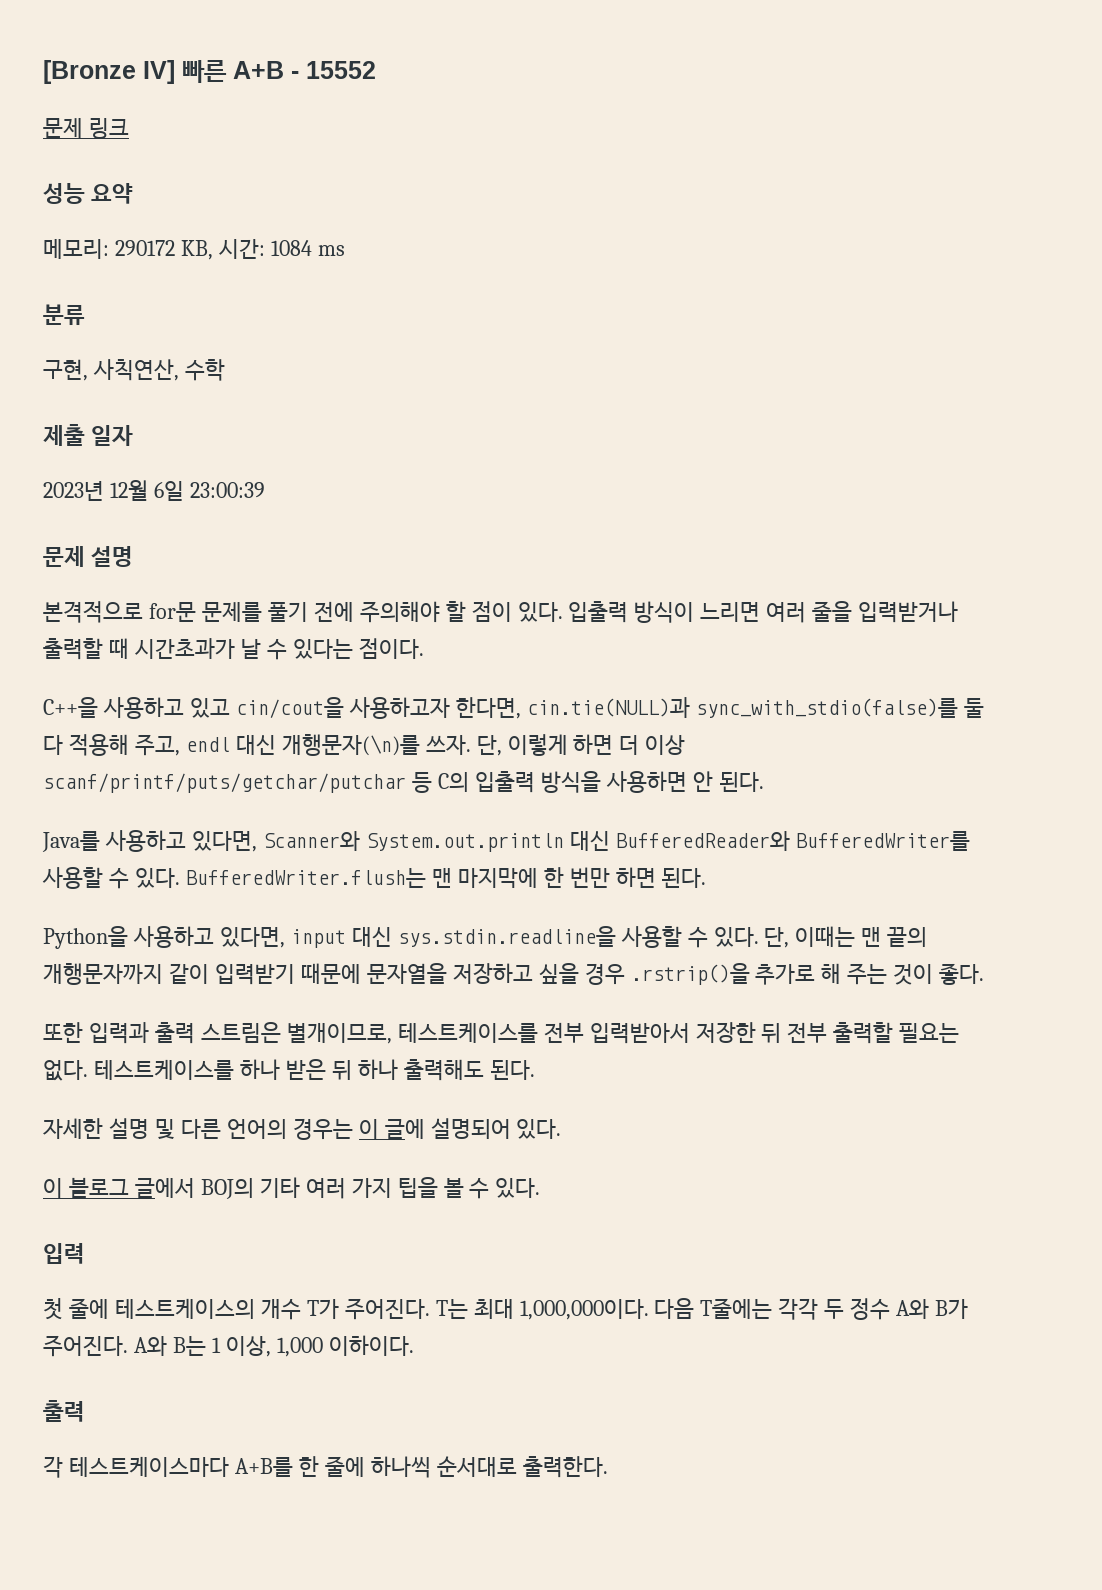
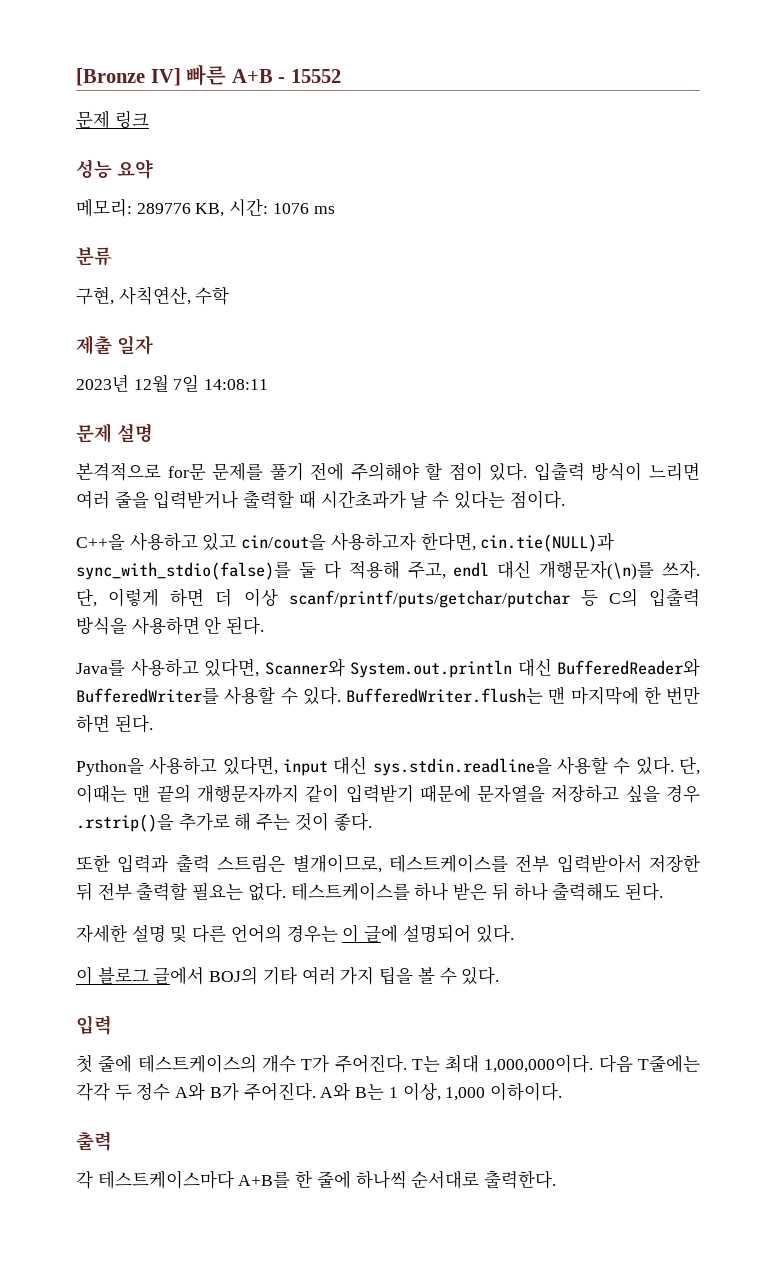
[114,240,175,256] 290172 -> [136,203,191,214] 289776
[270,240,312,256] 1084 -> [272,203,309,214] 1076
[153,481,265,501] 6일 23:00:39 -> [173,375,269,392] 7일 14:08:11

